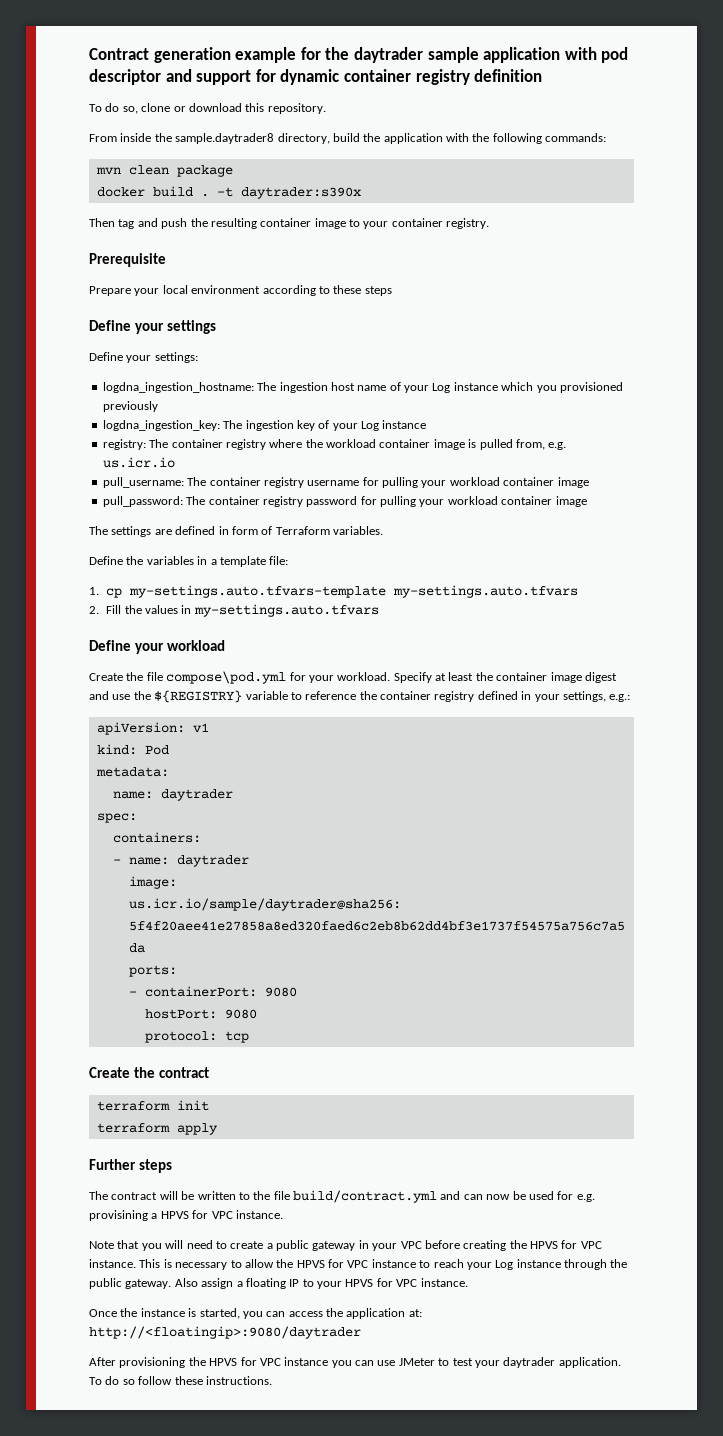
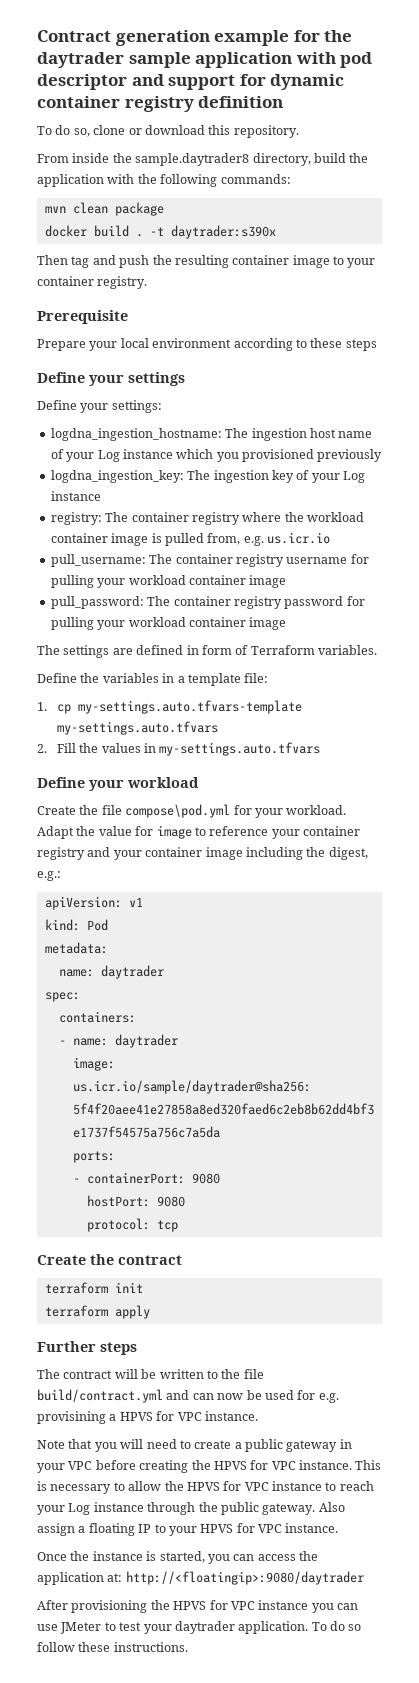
[393,672,617,683] [89,690,606,703] Specify at least the container image digest and use the ${REGISTRY} variable to reference the container registry defined in your settings, -> [37,825,360,839] [37,847,368,860] Adapt the value for image to reference your container registry and your container image including the digest,

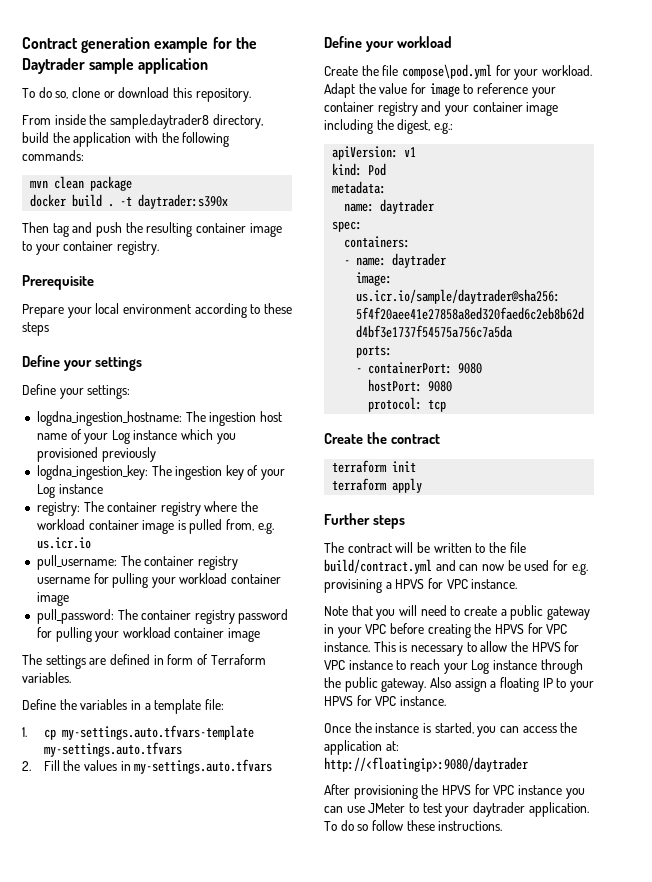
[37,52,124,68] daytrader -> [22,58,85,74] Daytrader
[295,52,373,68] [37,74,345,90] [37,96,284,112] with pod descriptor and support for dynamic container registry definition -> (209, 66) none

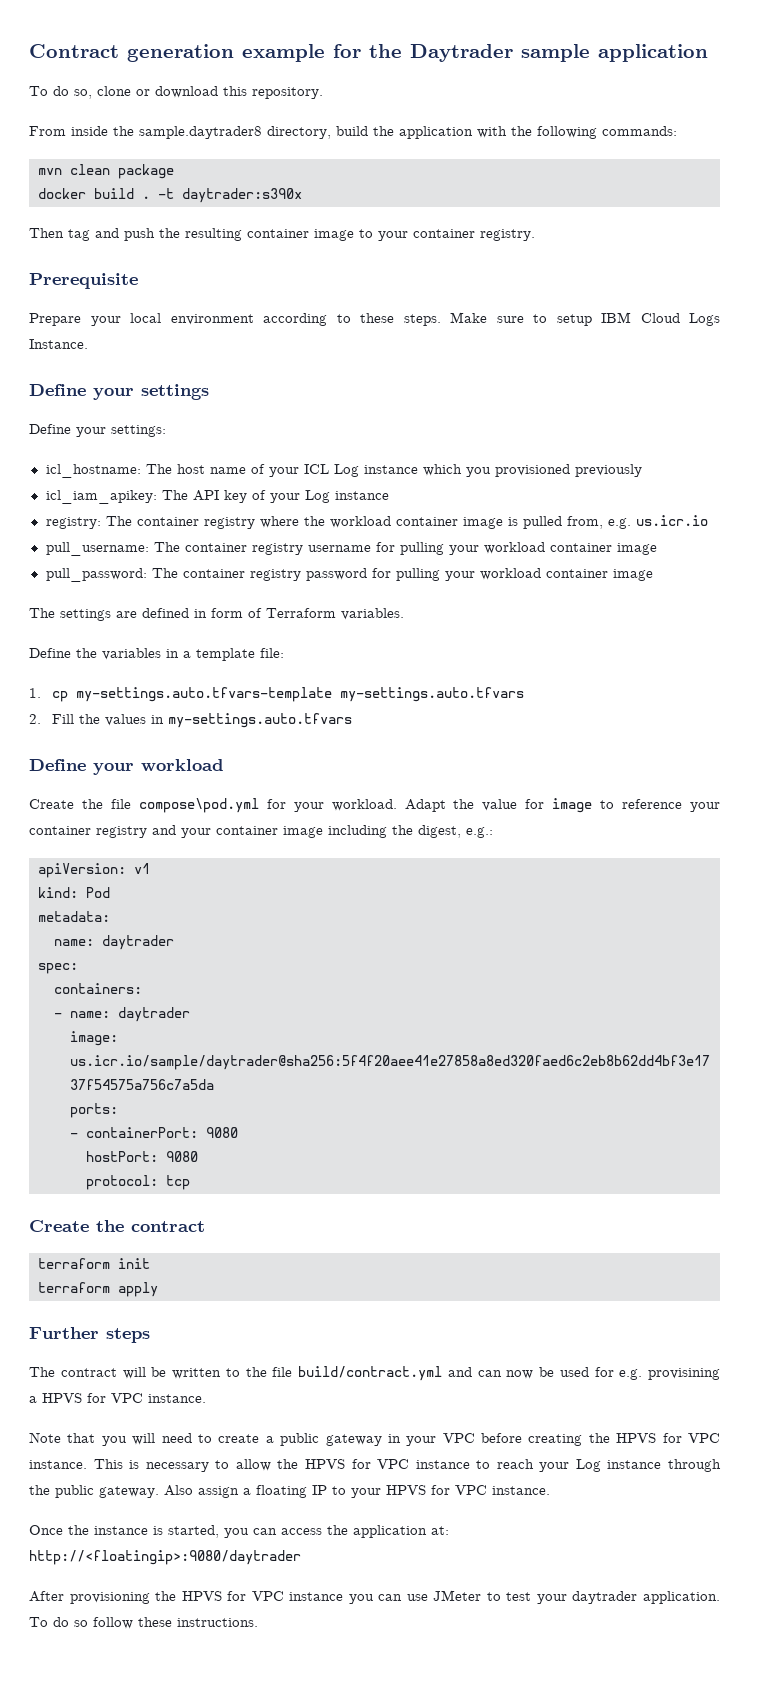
[22,322,49,336] steps -> [403,312,720,326] [29,339,88,349] steps. Make sure to setup IBM Cloud Logs Instance.
[36,411,257,426] logdna_ingestion_hostname: The ingestion -> [45,464,172,478] icl_hostname: The
(109, 438) none -> [303,464,329,474] ICL
[36,465,223,480] logdna_ingestion_key: The ingestion -> [45,490,219,504] icl_iam_apikey: The API

